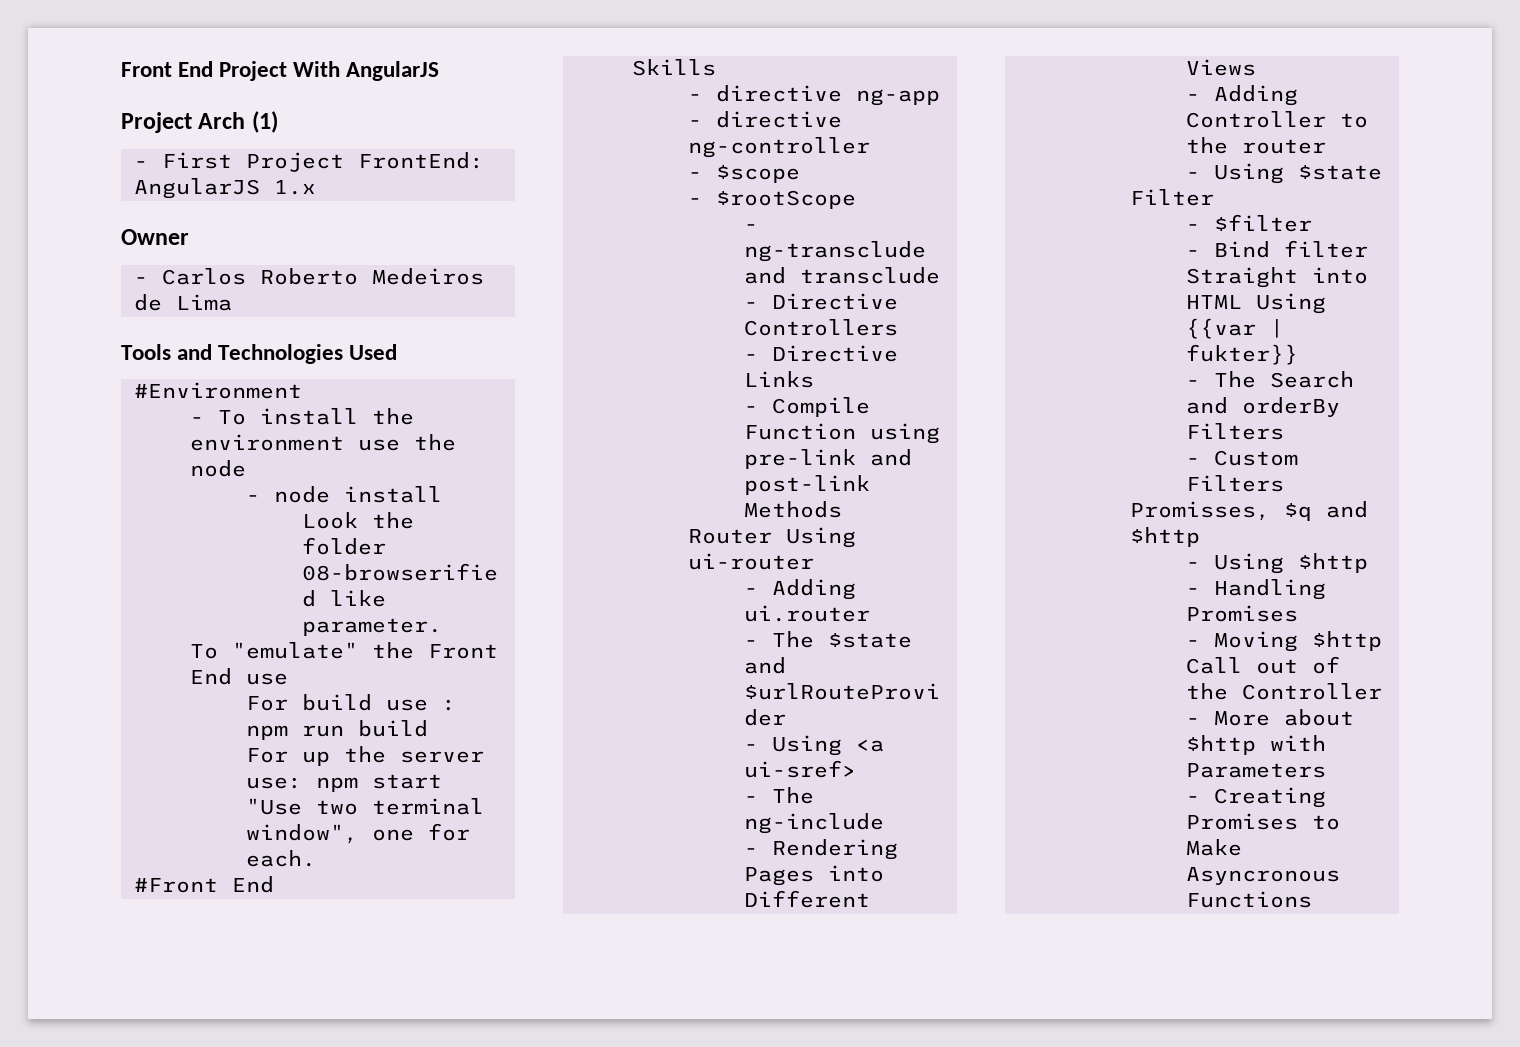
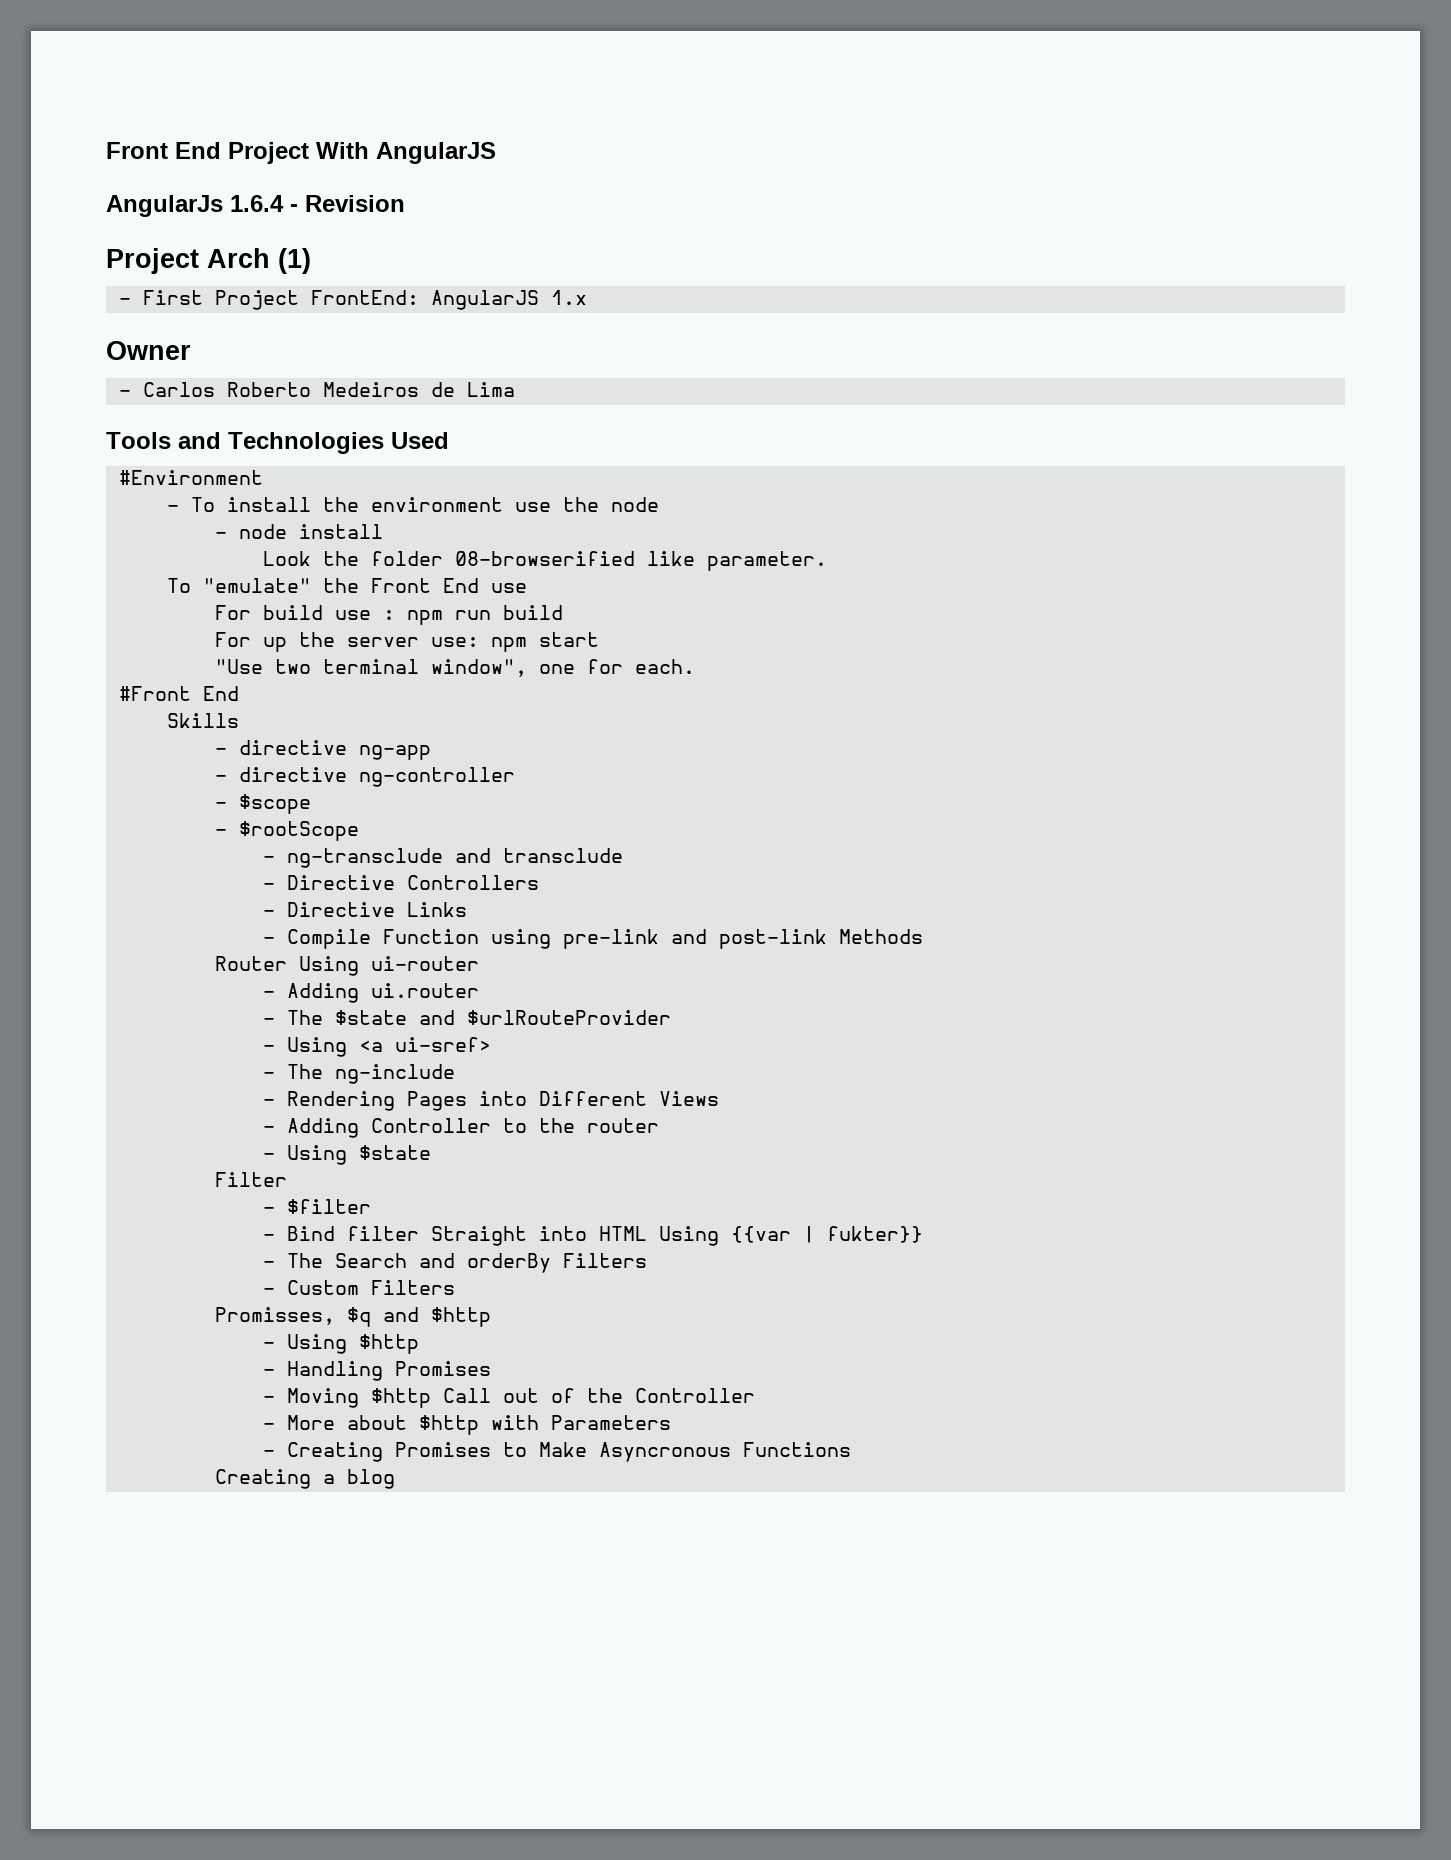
(440, 71) none -> [106,195,405,217] // AngularJs 1.6.4 - Revision
(1312, 899) none -> [214,1469,395,1489] // Creating a blog

